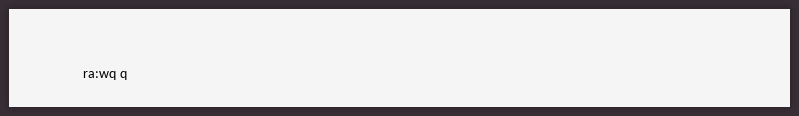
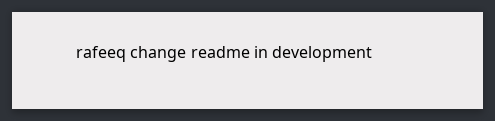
[83,71,127,80] ra:wq q -> [76,46,373,62] rafeeq change readme in development

